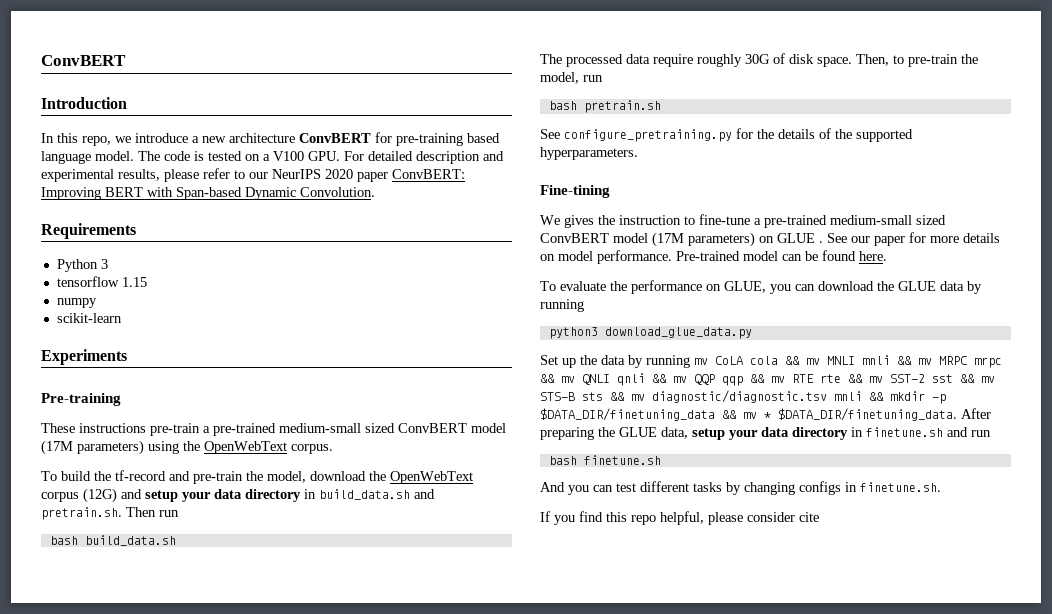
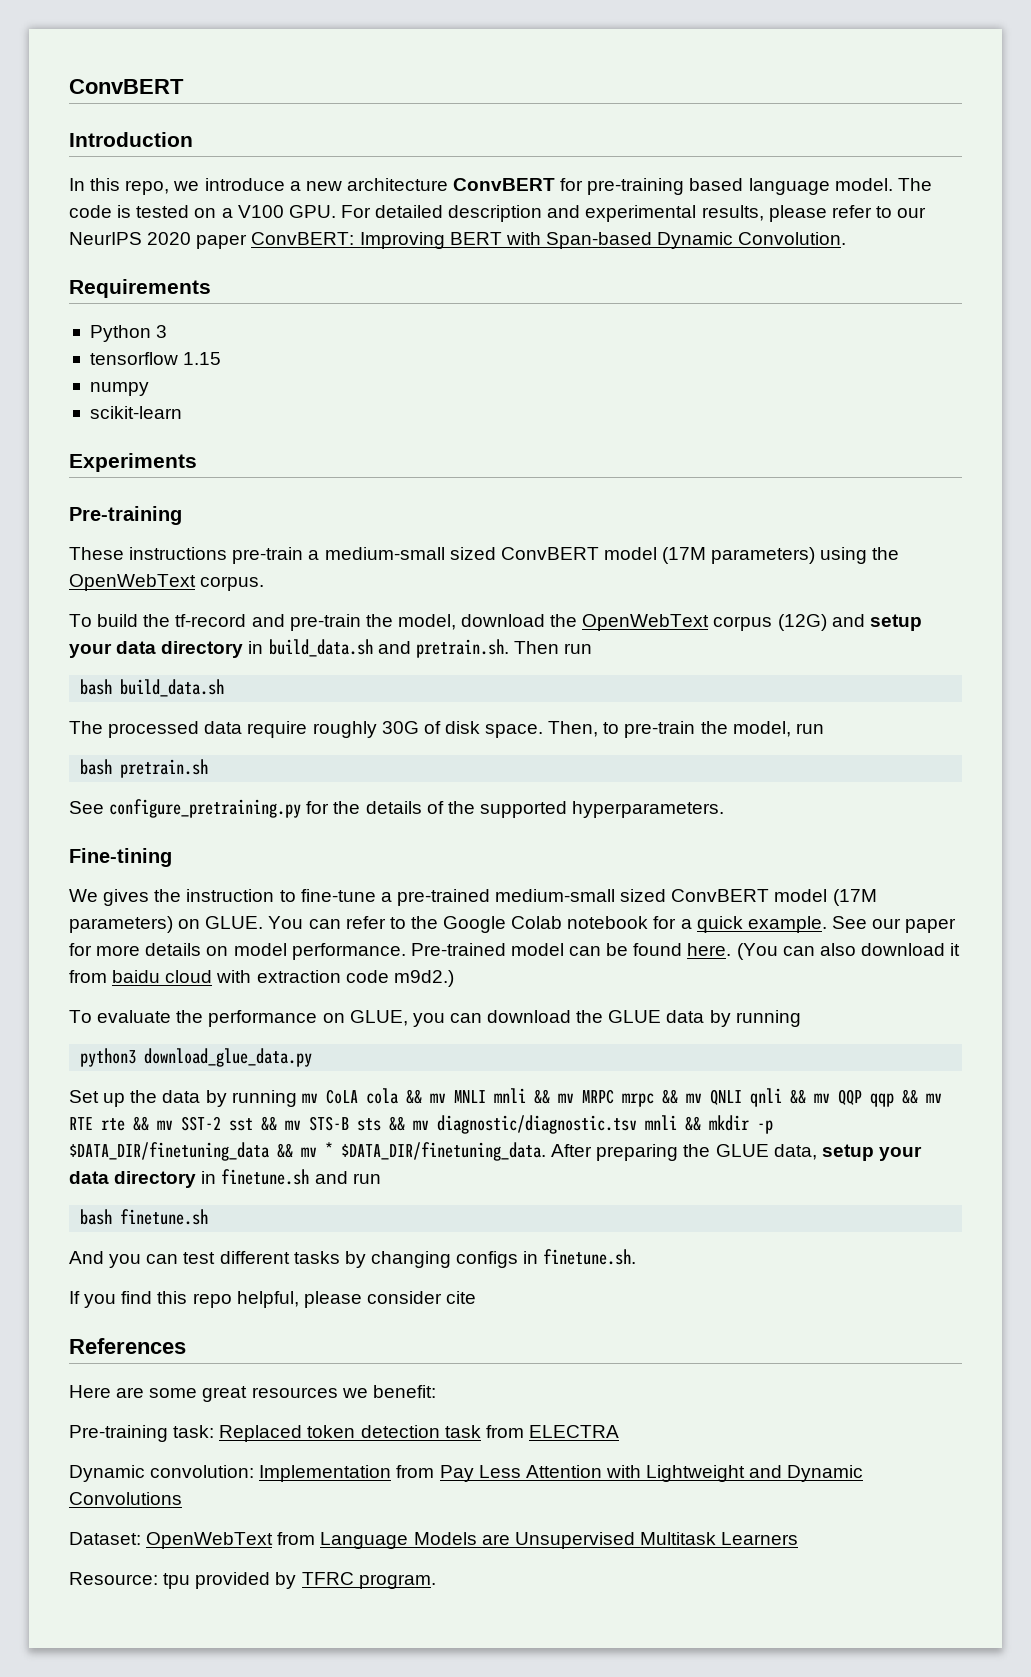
[213,423,276,436] pre-trained -> (320, 555) none
[777,233,823,243] GLUE . -> [205,916,827,933] GLUE. You can refer to the Google Colab notebook for a quick example.
(887, 256) none -> [736,943,961,960] [69,970,454,987] (You can also download it from baidu cloud with extraction code m9d2.)
(819, 517) none -> [69,1338,186,1354] [69,1385,436,1402] [69,1425,619,1442] [69,1465,864,1482] [69,1492,182,1505] [69,1532,799,1549] [69,1572,436,1589] // References // Here are some great resources we benefit: // Pre-training task: Replaced token detection task from ELECTRA // Dynamic convolution: Implementation from Pay Less Attention with Lightweight and Dynamic Convolutions // Dataset: OpenWebText from Language Models are Unsupervised Multitask Learners // Resource: tpu provided by TFRC program.

